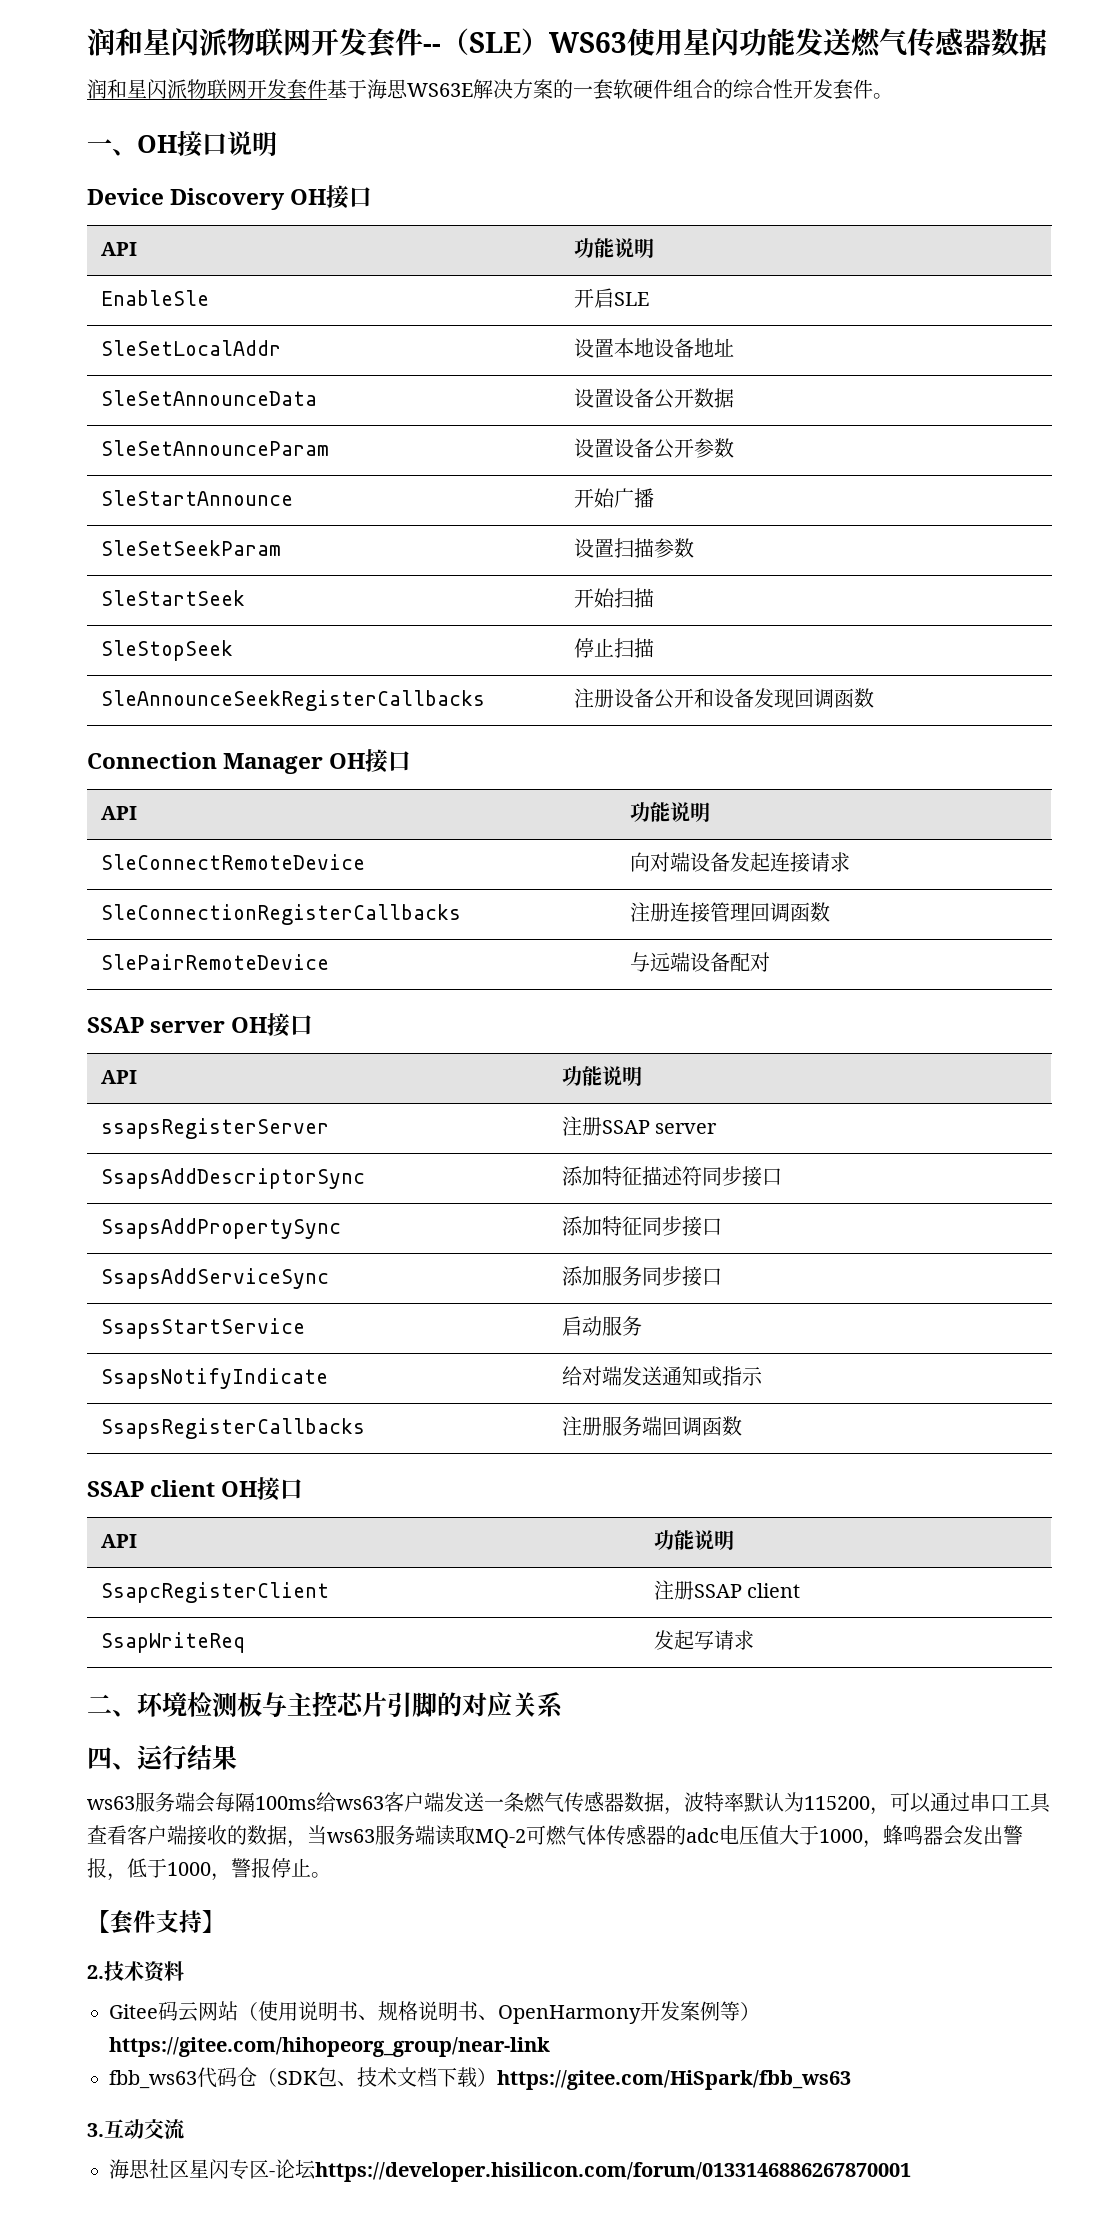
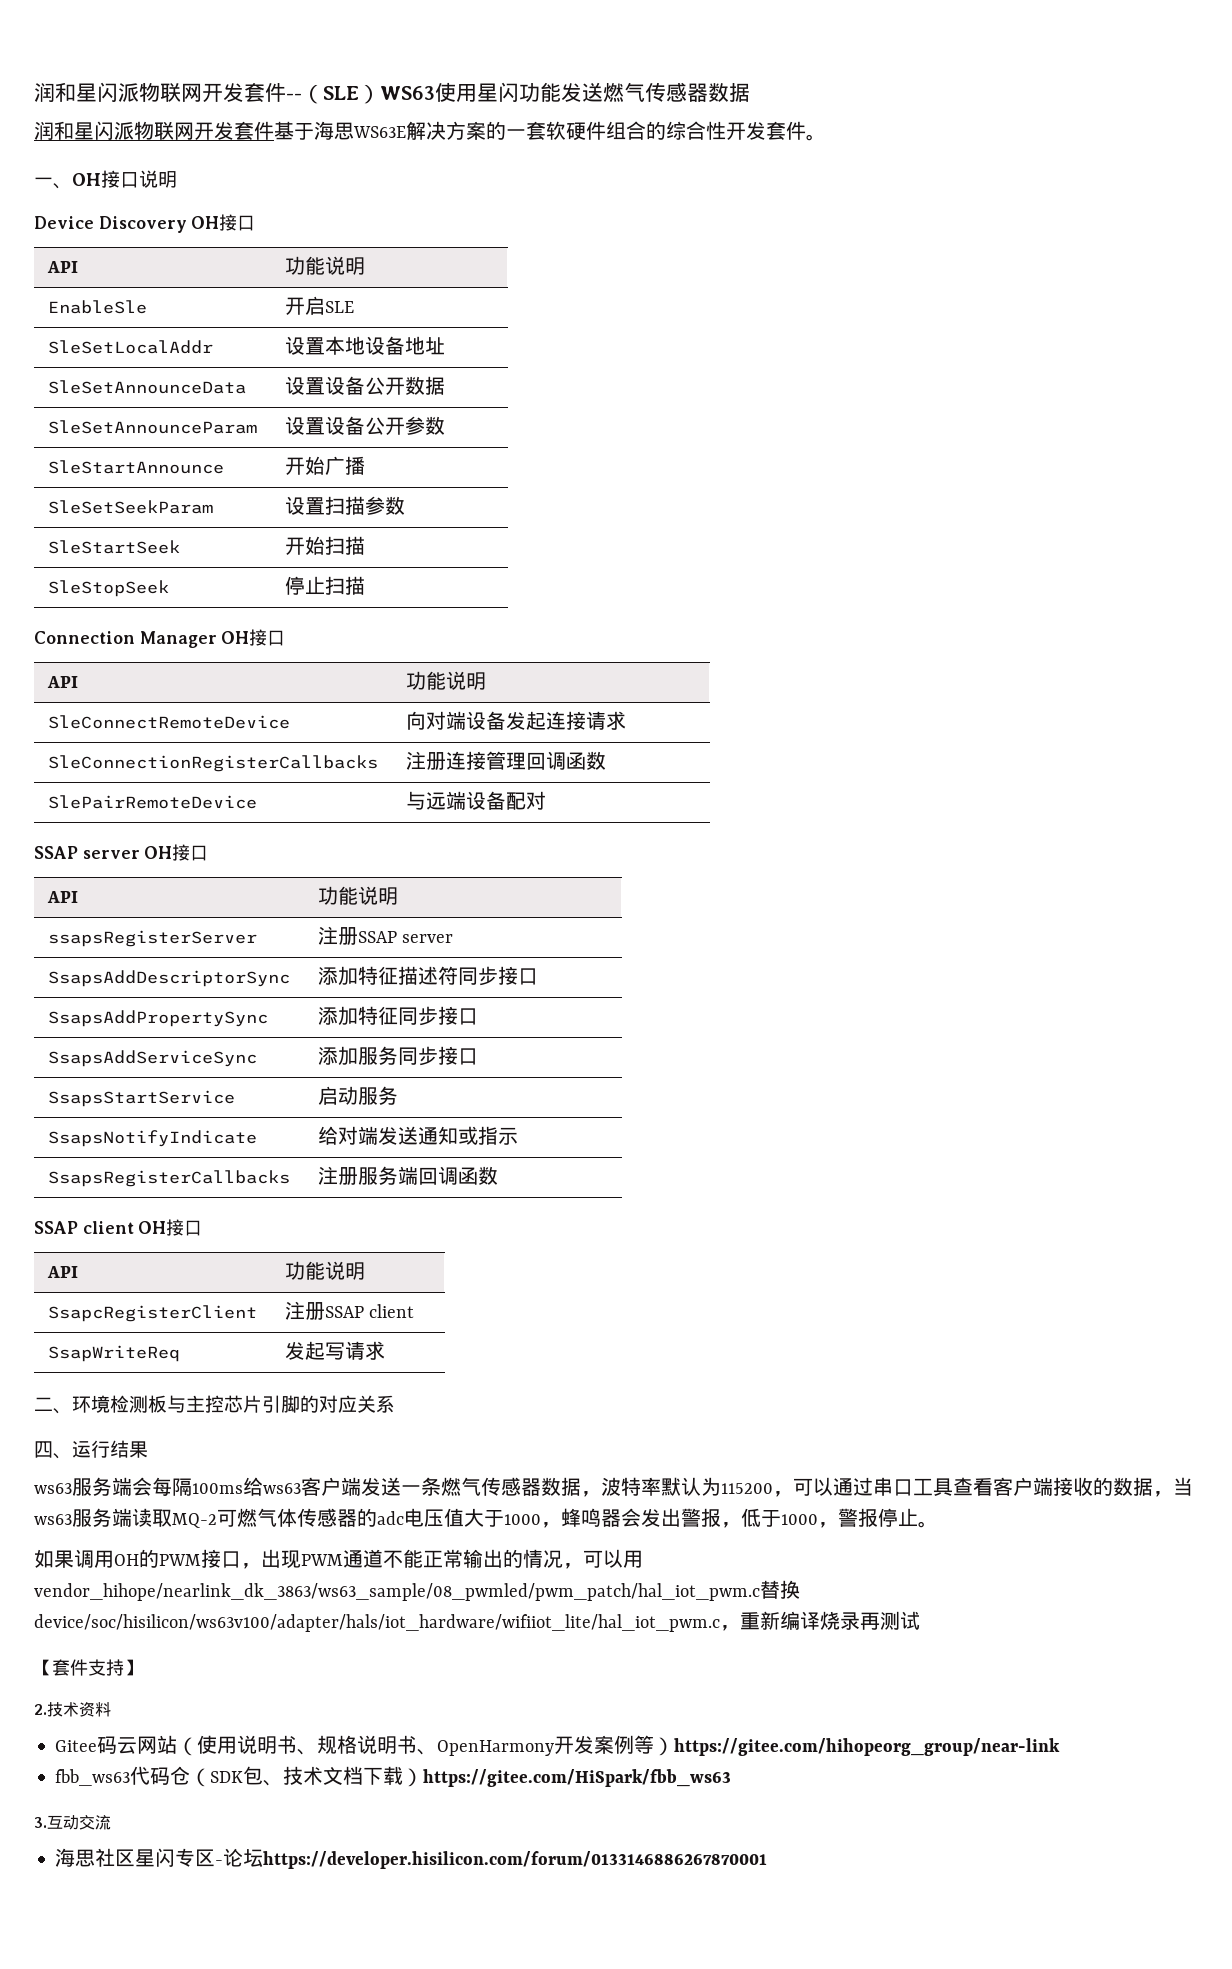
[100,690,485,711] [573,688,874,709] // SleAnnounceSeekRegisterCallbacks | 注册设备公开和设备发现回调函数 -> (365, 585) none
(331, 1875) none -> [34,1549,643,1569] [34,1580,800,1601] [34,1611,920,1632] // 如果调用OH的PWM接口，出现PWM通道不能正常输出的情况，可以用vendor_hihope/nearlink_dk_3863/ws63_sample/08_pwmled/pwm_patch/hal_iot_pwm.c替换device/soc/hisilicon/ws63v100/adapter/hals/iot_hardware/wifiiot_lite/hal_iot_pwm.c，重新编译烧录再测试

